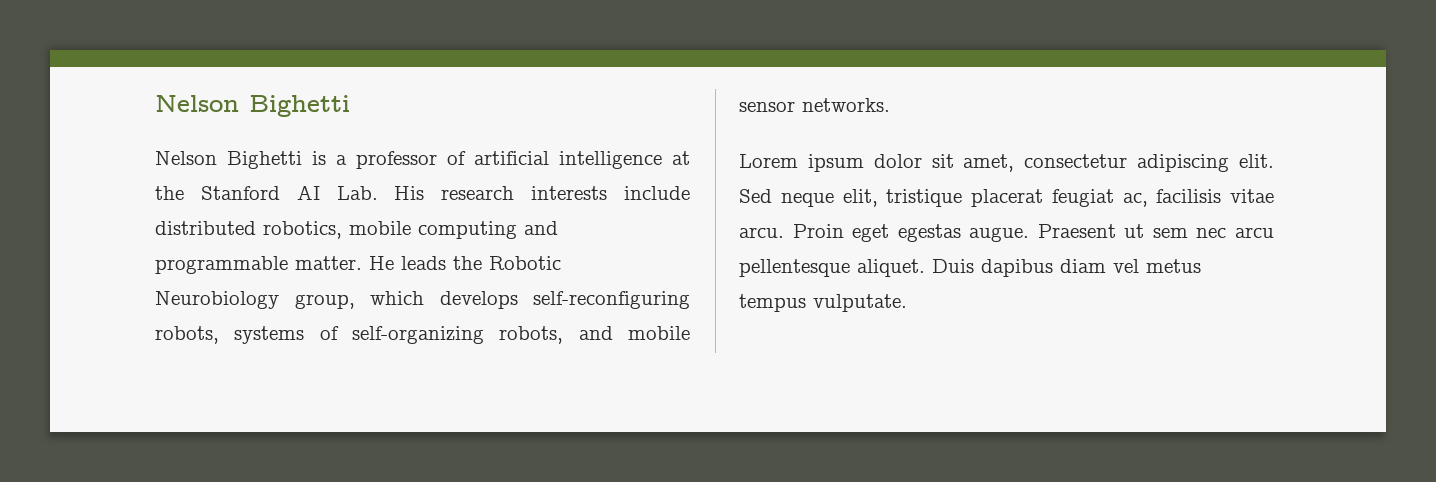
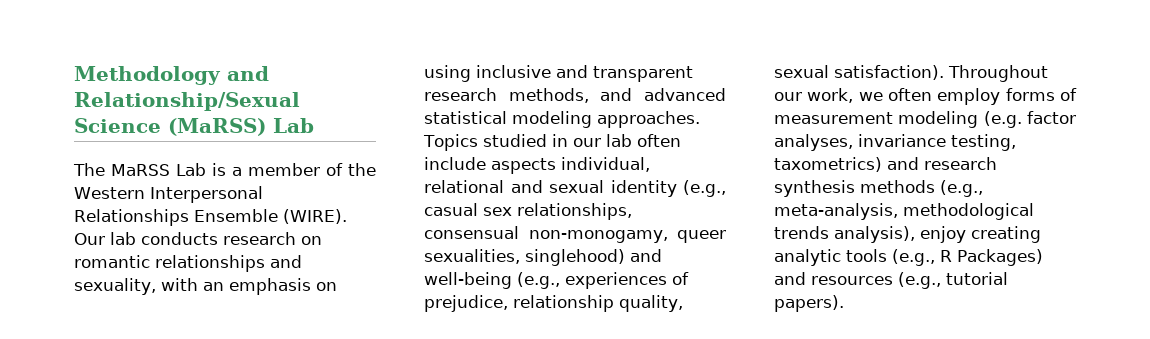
[155,95,350,117] [155,151,690,169] [155,185,690,200] [155,221,558,239] [155,256,561,274] [155,291,690,309] [155,326,690,344] [739,98,890,112] [739,154,1274,172] [739,189,1274,207] [739,224,1274,242] [739,259,1201,277] [739,294,907,312] Nelson Bighetti // Nelson Bighetti is a professor of artificial intelligence at the Stanford AI Lab. His research interests include distributed robotics, mobile computing and programmable matter. He leads the Robotic Neurobiology group, which develops self-reconfiguring robots, systems of self-organizing robots, and mobile sensor networks. // Lorem ipsum dolor sit amet, consectetur adipiscing elit. Sed neque elit, tristique placerat feugiat ac, facilisis vitae arcu. Proin eget egestas augue. Praesent ut sem nec arcu pellentesque aliquet. Duis dapibus diam vel metus tempus vulputate. -> [74,66,269,85] [74,92,300,111] [74,118,314,136] [73,163,376,176] [74,186,263,203] [74,209,347,226] [74,232,322,245] [74,255,302,272] [74,278,337,295] [424,65,693,82] [424,88,726,103] [424,111,700,128] [423,134,681,151] [424,157,650,174] [424,180,726,197] [424,203,632,220] [424,226,726,243] [424,249,662,266] [424,272,689,289] [424,295,683,312] [774,65,1048,82] [774,88,1077,105] [774,111,1076,128] [774,134,1016,151] [774,157,997,172] [774,180,983,197] [774,203,1034,220] [774,226,1041,243] [774,249,1043,266] [774,272,1008,289] [774,295,844,312] Methodology and Relationship/Sexual Science (MaRSS) Lab // The MaRSS Lab is a member of the Western Interpersonal Relationships Ensemble (WIRE). Our lab conducts research on romantic relationships and sexuality, with an emphasis on using inclusive and transparent research methods, and advanced statistical modeling approaches. Topics studied in our lab often include aspects individual, relational and sexual identity (e.g., casual sex relationships, consensual non-monogamy, queer sexualities, singlehood) and well-being (e.g., experiences of prejudice, relationship quality, sexual satisfaction). Throughout our work, we often employ forms of measurement modeling (e.g. factor analyses, invariance testing, taxometrics) and research synthesis methods (e.g., meta-analysis, methodological trends analysis), enjoy creating analytic tools (e.g., R Packages) and resources (e.g., tutorial papers).

